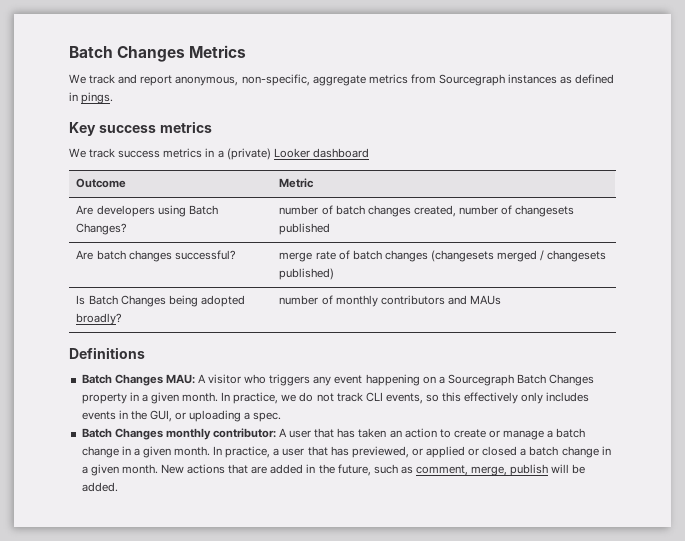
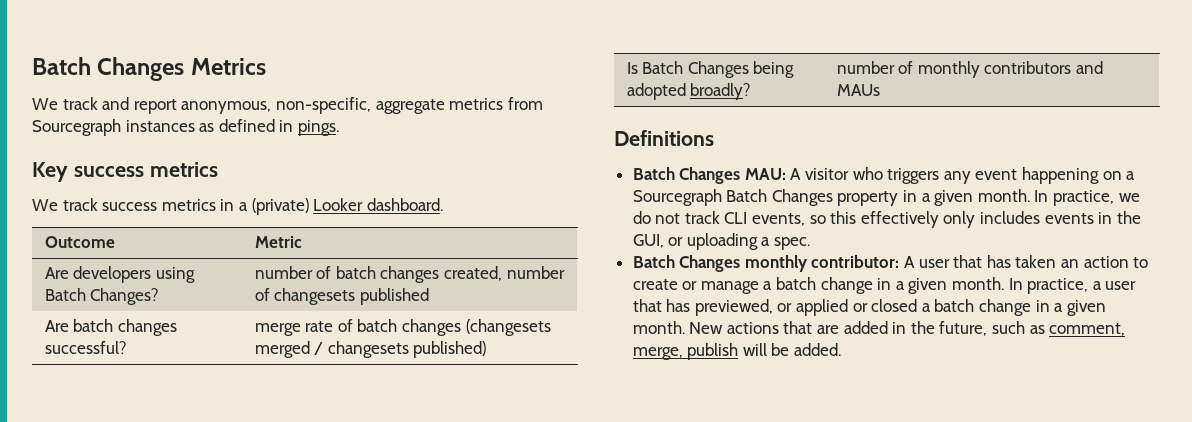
[312,148,369,158] dashboard -> [366,198,443,211] dashboard.

